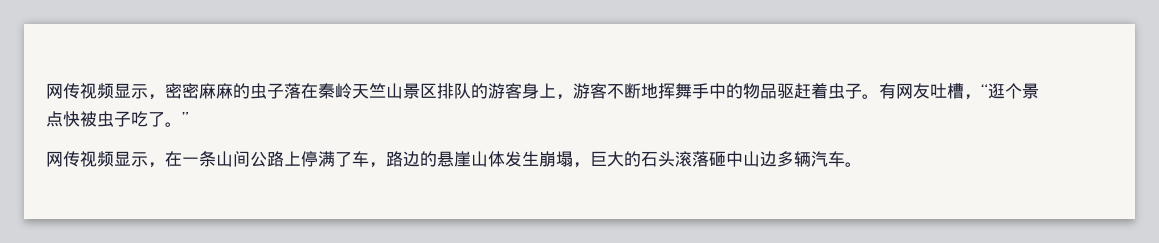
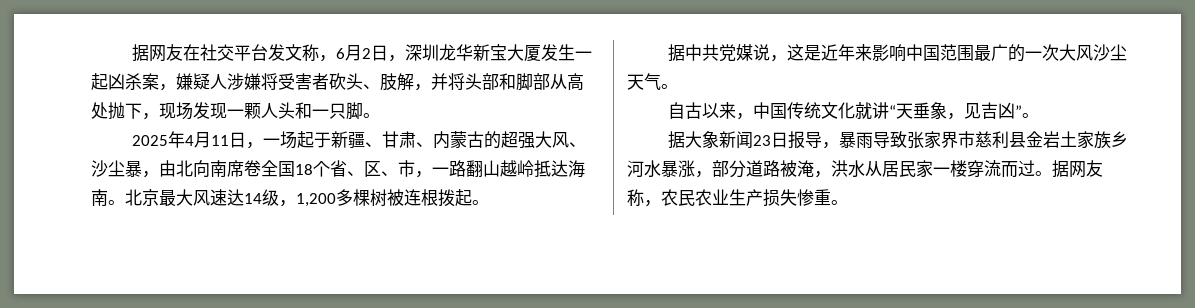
[46,83,1039,100] [46,111,188,127] [46,151,845,168] 网传视频显示，密密麻麻的虫子落在秦岭天竺山景区排队的游客身上，游客不断地挥舞手中的物品驱赶着虫子。有网友吐槽，“逛个景点快被虫子吃了。” // 网传视频显示，在一条山间公路上停满了车，路边的悬崖山体发生崩塌，巨大的石头滚落砸中山边多辆汽车 -> [132,44,593,62] [91,73,584,91] [91,102,380,120] [132,131,587,149] [91,160,585,178] [91,189,489,207] [668,44,1128,62] [627,73,678,90] [668,102,1040,120] [668,131,1129,149] [627,160,1103,178] [627,189,831,207] 据网友在社交平台发文称，6月2日，深圳龙华新宝大厦发生一起凶杀案，嫌疑人涉嫌将受害者砍头、肢解，并将头部和脚部从高处抛下，现场发现一颗人头和一只脚。 // 2025年4月11日，一场起于新疆、甘肃、内蒙古的超强大风、沙尘暴，由北向南席卷全国18个省、区、市，一路翻山越岭抵达海南。北京最大风速达14级，1,200多棵树被连根拨起。 // 据中共党媒说，这是近年来影响中国范围最广的一次大风沙尘天气。 // 自古以来，中国传统文化就讲“天垂象，见吉凶”。 // 据大象新闻23日报导，暴雨导致张家界市慈利县金岩土家族乡河水暴涨，部分道路被淹，洪水从居民家一楼穿流而过。据网友称，农民农业生产损失惨重

